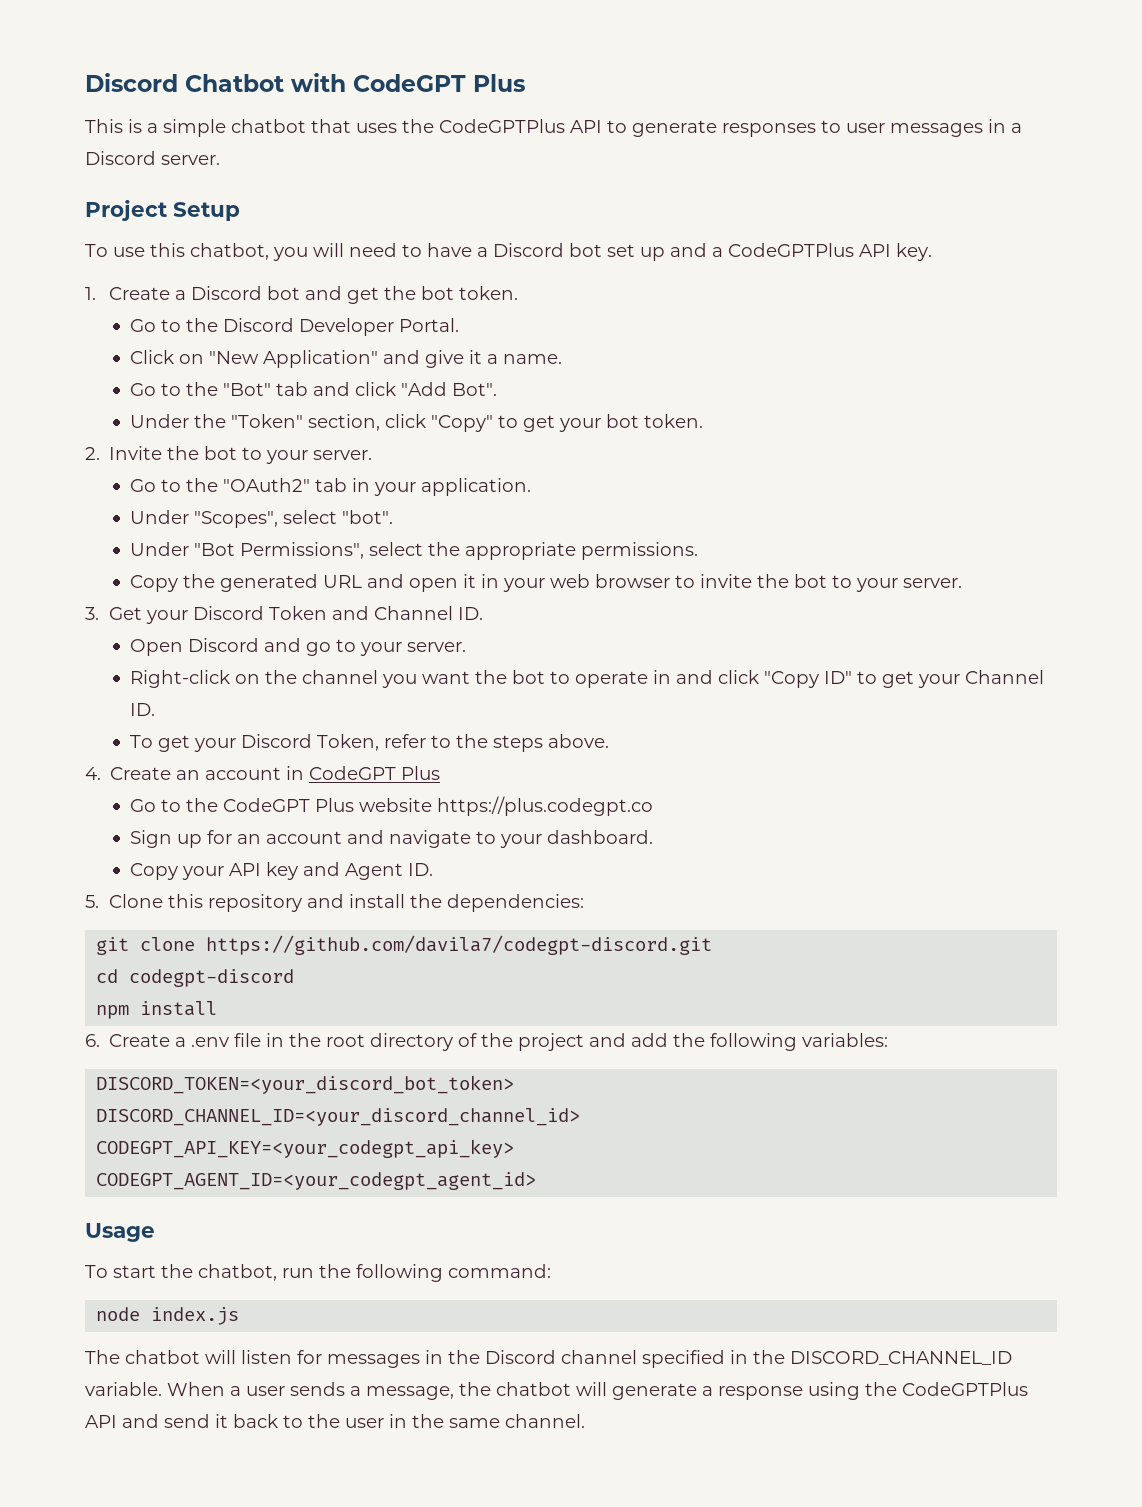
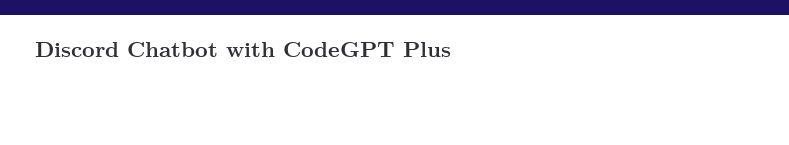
[85,119,1022,137] [85,151,220,165] [85,200,240,221] [85,243,932,261] [85,286,519,304] [129,318,459,336] [129,350,562,368] [129,382,497,396] [129,414,703,432] [85,446,373,464] [129,478,531,496] [129,510,393,528] [129,542,698,560] [129,574,962,592] [85,606,484,624] [129,638,466,656] [129,670,1044,688] [129,703,155,716] [129,734,609,752] [85,766,441,780] [129,796,653,816] [129,830,653,848] [129,862,433,880] [85,894,585,912] [96,935,713,955] [96,969,295,987] [96,1001,218,1019] [85,1033,889,1051] [96,1075,515,1094] [96,1108,581,1126] [96,1139,515,1158] [96,1172,537,1190] [85,1223,155,1242] [85,1264,551,1282] [96,1307,240,1325] [85,1350,1012,1368] [85,1382,1028,1400] [85,1414,585,1428] // This is a simple chatbot that uses the CodeGPTPlus API to generate responses to user messages in a Discord server. // Project Setup // To use this chatbot, you will need to have a Discord bot set up and a CodeGPTPlus API key. // 1. Create a Discord bot and get the bot token. // Go to the Discord Developer Portal. // Click on "New Application" and give it a name. // Go to the "Bot" tab and click "Add Bot". // Under the "Token" section, click "Copy" to get your bot token. // 2. Invite the bot to your server. // Go to the "OAuth2" tab in your application. // Under "Scopes", select "bot". // Under "Bot Permissions", select the appropriate permissions. // Copy the generated URL and open it in your web browser to invite the bot to your server. // 3. Get your Discord Token and Channel ID. // Open Discord and go to your server. // Right-click on the channel you want the bot to operate in and click "Copy ID" to get your Channel ID. // To get your Discord Token, refer to the steps above. // 4. Create an account in CodeGPT Plus // Go to the CodeGPT Plus website https://plus.codegpt.co // Sign up for an account and navigate to your dashboard. // Copy your API key and Agent ID. // 5. Clone this repository and install the dependencies: // git clone https://github.com/davila7/codegpt-discord.git // cd codegpt-discord // npm install // 6. Create a .env file in the root directory of the project and add the following variables: // DISCORD_TOKEN=<your_discord_bot_token> // DISCORD_CHANNEL_ID=<your_discord_channel_id> // CODEGPT_API_KEY=<your_codegpt_api_key> // CODEGPT_AGENT_ID=<your_codegpt_agent_id> // Usage // To start the chatbot, run the following command: // node index.js // The chatbot will listen for messages in the Discord channel specified in the DISCORD_CHANNEL_ID variable. When a user sends a message, the chatbot will generate a response using the CodeGPTPlus API and send it back to the user in the same channel. -> (451, 49) none

